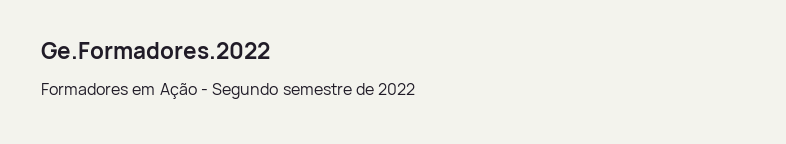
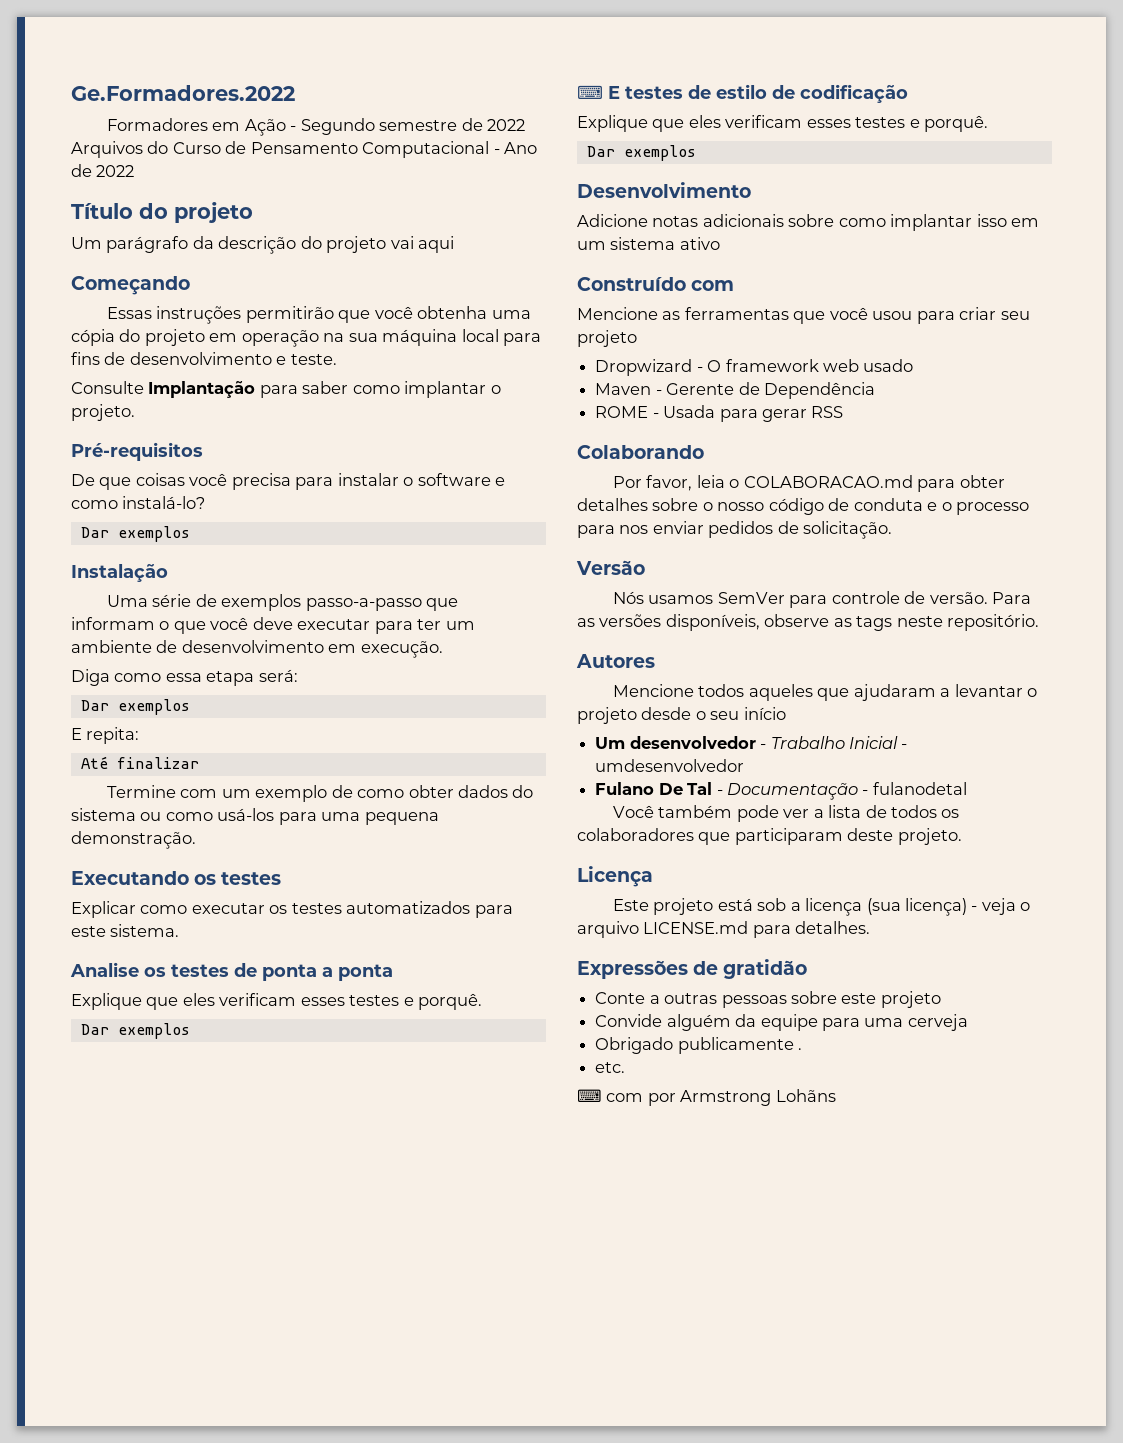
(416, 89) none -> [71,141,538,158] [71,164,135,177] [71,202,253,223] [71,236,455,254] [71,276,190,295] [106,306,531,324] [71,329,542,347] [71,352,337,365] [71,381,501,398] [71,404,135,421] [71,442,203,461] [71,473,506,490] [71,496,206,509] [80,526,190,542] [71,564,168,582] [106,594,459,611] [71,617,475,634] [71,640,443,658] [71,669,298,686] [80,699,190,715] [71,727,140,744] [80,756,199,769] [106,785,534,802] [71,808,439,825] [71,831,196,849] [71,871,282,885] [71,901,513,918] [71,924,180,937] [70,962,393,981] [71,993,483,1010] [80,1023,190,1039] [577,84,908,103] [577,115,989,132] [586,145,696,161] [577,182,751,198] [577,214,1040,231] [577,237,720,250] [577,277,735,291] [577,307,1030,324] [577,330,637,347] [595,359,914,376] [595,382,875,399] [595,405,844,422] [577,445,704,459] [612,475,1005,492] [577,498,1030,515] [577,521,893,539] [576,560,645,575] [612,591,1032,608] [577,614,1040,631] [576,654,655,668] [612,684,1038,701] [577,707,786,724] [595,736,908,749] [595,759,745,772] [595,782,967,800] [612,805,960,822] [577,828,962,845] [577,866,653,887] [612,898,1031,916] [577,921,871,938] [577,959,808,979] [595,991,941,1008] [595,1014,968,1031] [595,1037,803,1054] [595,1062,626,1073] [577,1089,836,1106] Arquivos do Curso de Pensamento Computacional - Ano de 2022 // Título do projeto // Um parágrafo da descrição do projeto vai aqui // Começando // Essas instruções permitirão que você obtenha uma cópia do projeto em operação na sua máquina local para fins de desenvolvimento e teste. // Consulte Implantação para saber como implantar o projeto. // Pré-requisitos // De que coisas você precisa para instalar o software e como instalá-lo? // Dar exemplos // Instalação // Uma série de exemplos passo-a-passo que informam o que você deve executar para ter um ambiente de desenvolvimento em execução. // Diga como essa etapa será: // Dar exemplos // E repita: // Até finalizar // Termine com um exemplo de como obter dados do sistema ou como usá-los para uma pequena demonstração. // Executando os testes // Explicar como executar os testes automatizados para este sistema. // Analise os testes de ponta a ponta // Explique que eles verificam esses testes e porquê. // Dar exemplos // ⌨ E testes de estilo de codificação // Explique que eles verificam esses testes e porquê. // Dar exemplos // Desenvolvimento // Adicione notas adicionais sobre como implantar isso em um sistema ativo // Construído com // Mencione as ferramentas que você usou para criar seu projeto // Dropwizard - O framework web usado // Maven - Gerente de Dependência // ROME - Usada para gerar RSS // Colaborando // Por favor, leia o COLABORACAO.md para obter detalhes sobre o nosso código de conduta e o processo para nos enviar pedidos de solicitação. // Versão // Nós usamos SemVer para controle de versão. Para as versões disponíveis, observe as tags neste repositório. // Autores // Mencione todos aqueles que ajudaram a levantar o projeto desde o seu início // Um desenvolvedor - Trabalho Inicial - umdesenvolvedor // Fulano De Tal - Documentação - fulanodetal // Você também pode ver a lista de todos os colaboradores que participaram deste projeto. // Licença // Este projeto está sob a licença (sua licença) - veja o arquivo LICENSE.md para detalhes. // Expressões de gratidão // Conte a outras pessoas sobre este projeto // Convide alguém da equipe para uma cerveja // Obrigado publicamente . // etc. // ⌨ com por Armstrong Lohãns

